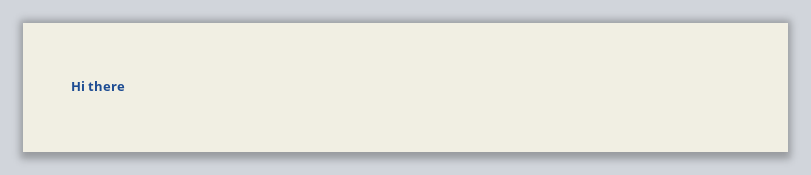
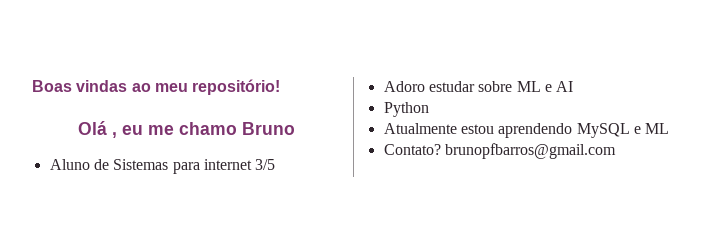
[71,81,126,91] Hi there -> [32,79,281,95] [77,121,295,138] [49,159,276,174] [383,81,574,92] [383,102,429,117] [383,123,670,138] [383,143,616,159] Boas vindas ao meu repositório! // Olá , eu me chamo Bruno // Aluno de Sistemas para internet 3/5 // Adoro estudar sobre ML e AI // Python // Atualmente estou aprendendo MySQL e ML // Contato? brunopfbarros@gmail.com

